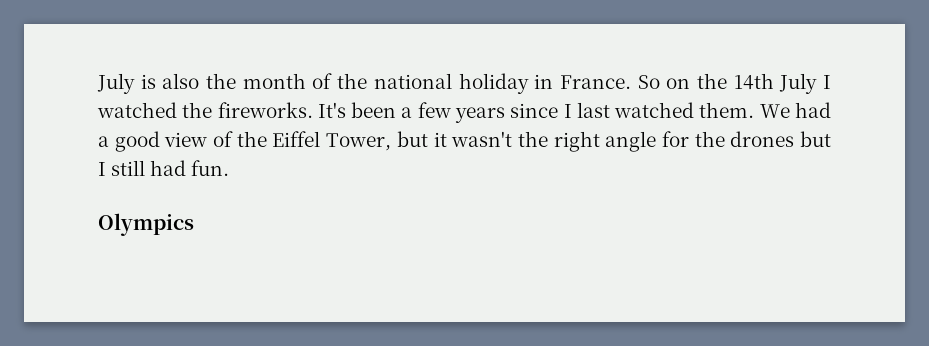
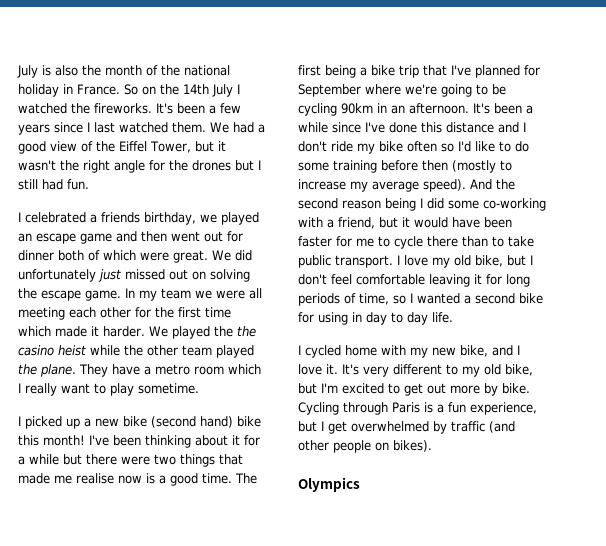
(230, 168) none -> [18,212,259,225] [18,231,243,244] [18,250,252,263] [18,269,250,282] [18,288,262,301] [18,307,231,320] [18,326,256,339] [18,345,254,358] [18,364,261,377] [18,383,199,396] [18,416,261,429] [18,435,260,448] [18,454,243,467] [18,473,257,486] [298,65,540,78] [298,84,506,97] [298,103,533,116] [298,122,526,133] [298,141,529,154] [298,160,512,173] [298,179,515,192] [298,198,546,211] [298,217,512,229] [298,236,534,249] [298,255,533,268] [298,274,530,287] [298,293,543,306] [298,312,453,325] [298,345,520,358] [298,364,533,377] [298,383,530,396] [298,402,537,415] [298,421,515,434] [298,440,432,453] // I celebrated a friends birthday, we played an escape game and then went out for dinner both of which were great. We did unfortunately just missed out on solving the escape game. In my team we were all meeting each other for the first time which made it harder. We played the the casino heist while the other team played the plane. They have a metro room which I really want to play sometime. // I picked up a new bike (second hand) bike this month! I've been thinking about it for a while but there were two things that made me realise now is a good time. The first being a bike trip that I've planned for September where we're going to be cycling 90km in an afternoon. It's been a while since I've done this distance and I don't ride my bike often so I'd like to do some training before then (mostly to increase my average speed). And the second reason being I did some co-working with a friend, but it would have been faster for me to cycle there than to take public transport. I love my old bike, but I don't feel comfortable leaving it for long periods of time, so I wanted a second bike for using in day to day life. // I cycled home with my new bike, and I love it. It's very different to my old bike, but I'm excited to get out more by bike. Cycling through Paris is a fun experience, but I get overwhelmed by traffic (and other people on bikes).

